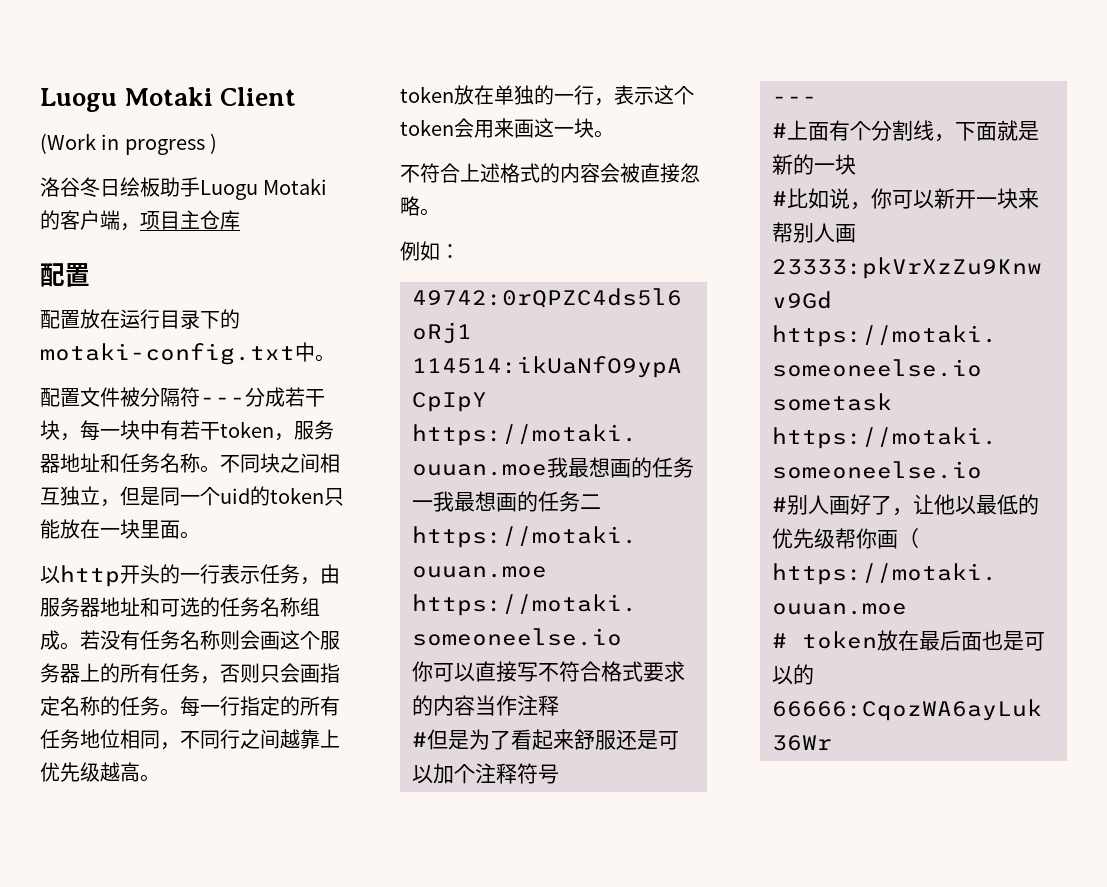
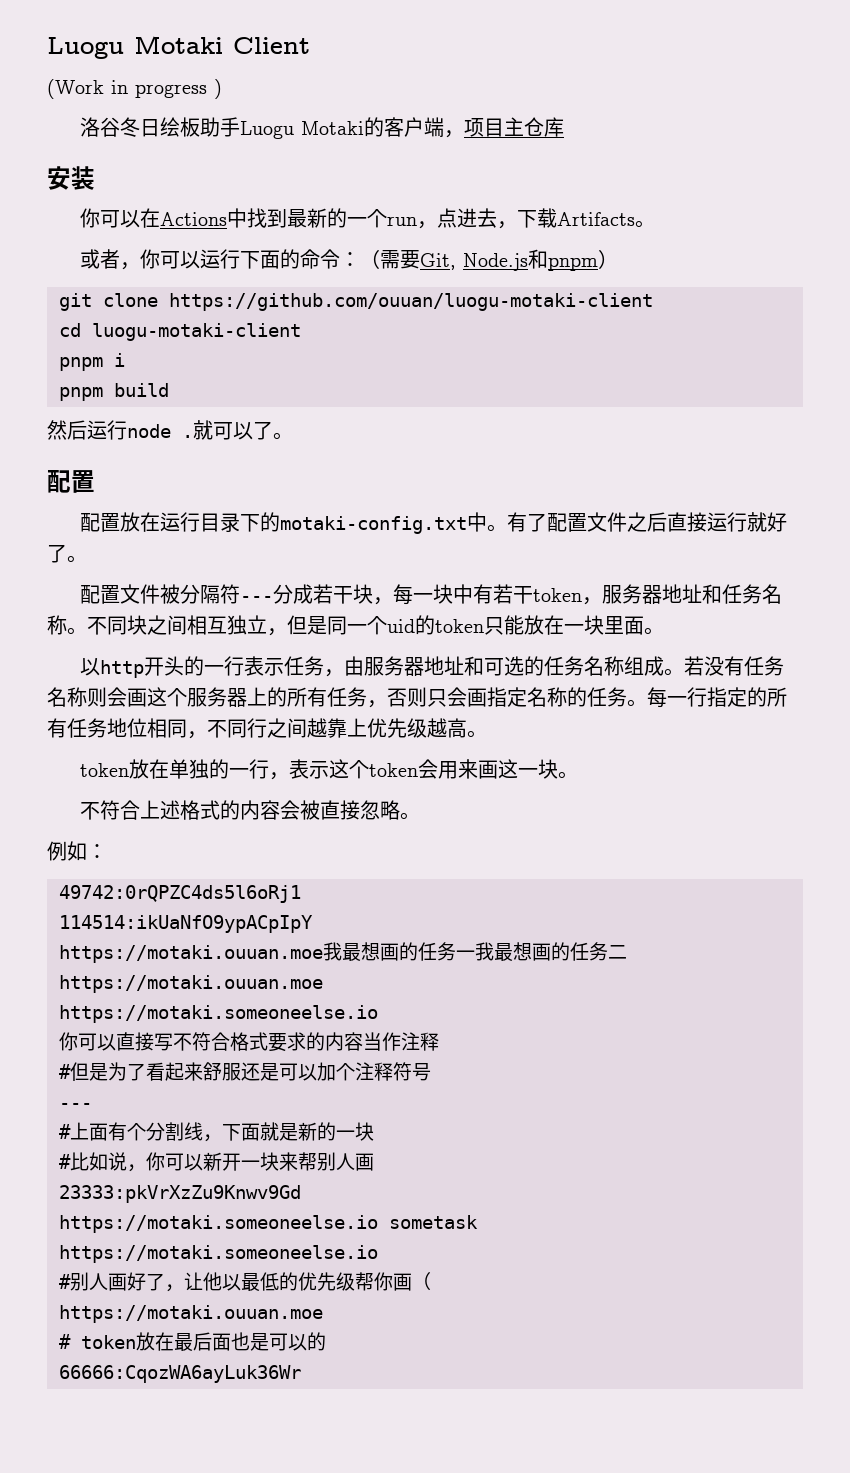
(240, 220) none -> [47,166,95,190] [80,208,656,229] [80,249,619,271] [59,293,653,311] [59,323,301,341] [59,353,125,371] [59,383,169,401] [47,420,293,440] // 安装 // 你可以在Actions中找到最新的一个run，点进去，下载Artifacts。 // 或者，你可以运行下面的命令：（需要Git, Node.js和pnpm） // git clone https://github.com/ouuan/luogu-motaki-client // cd luogu-motaki-client // pnpm i // pnpm build // 然后运行node .就可以了。
(335, 358) none -> [507,512,788,532] [47,544,87,563] 有了配置文件之后直接运行就好了。

